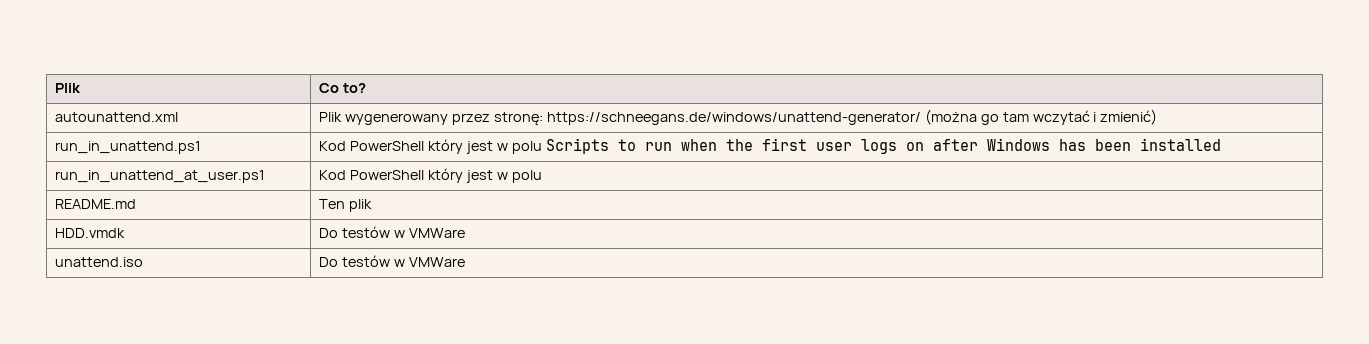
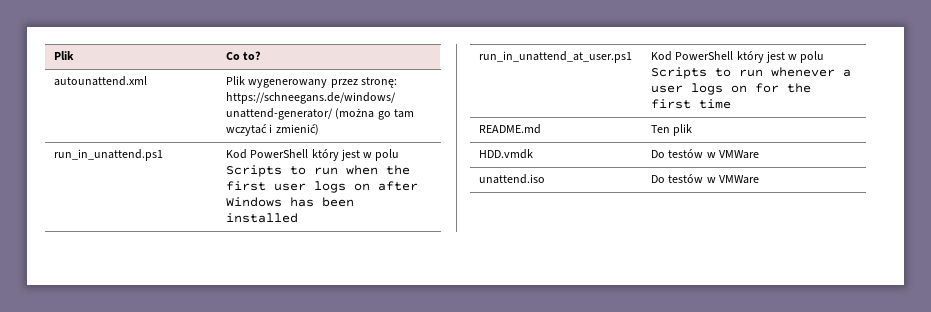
(542, 176) none -> [651,67,852,79] [651,83,812,95] [651,99,732,109] Scripts to run whenever a user logs on for the first time

